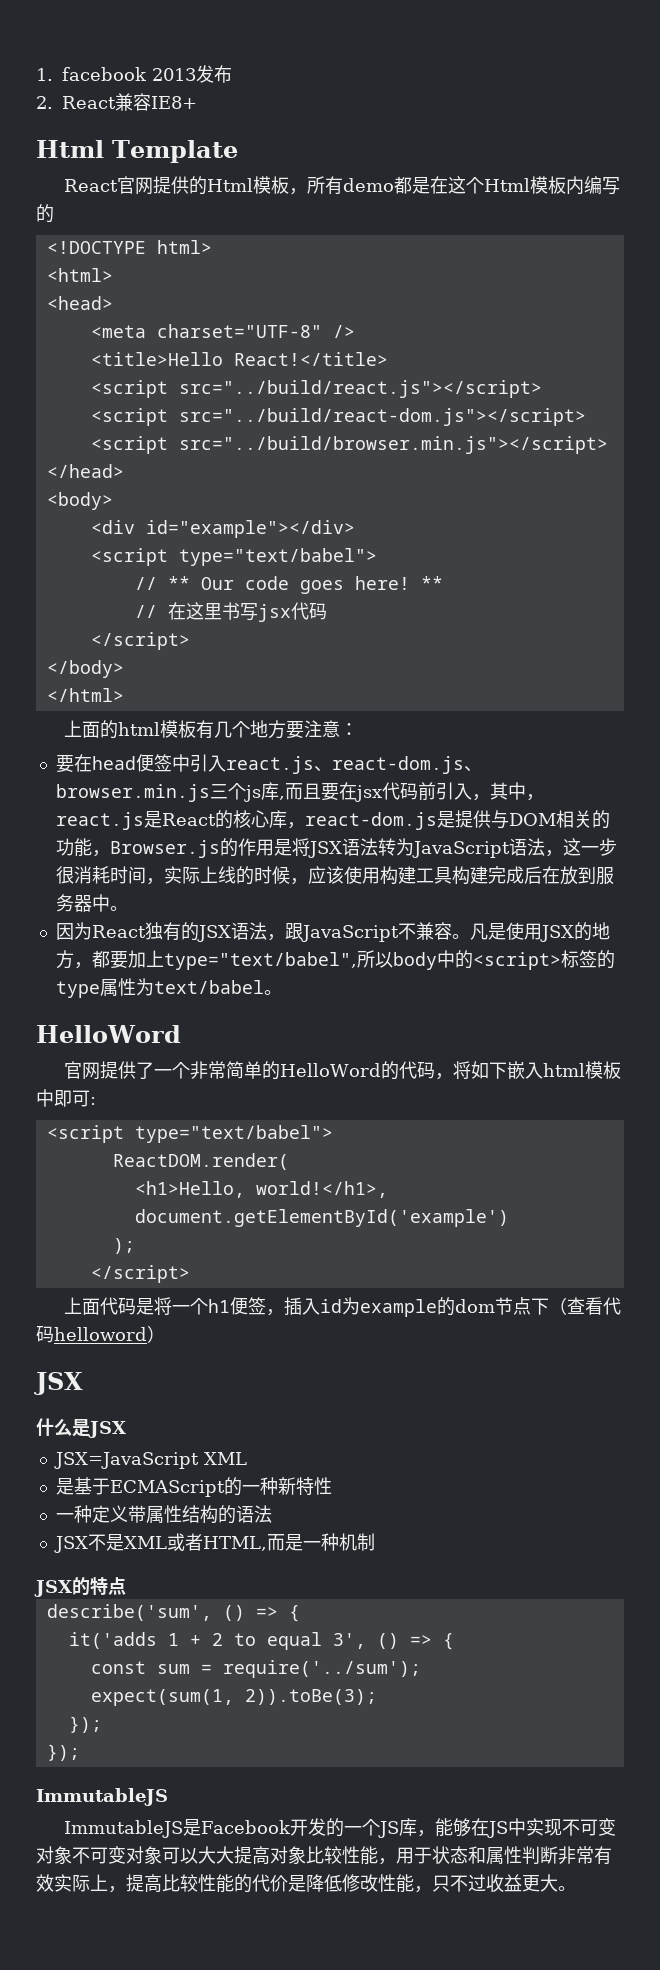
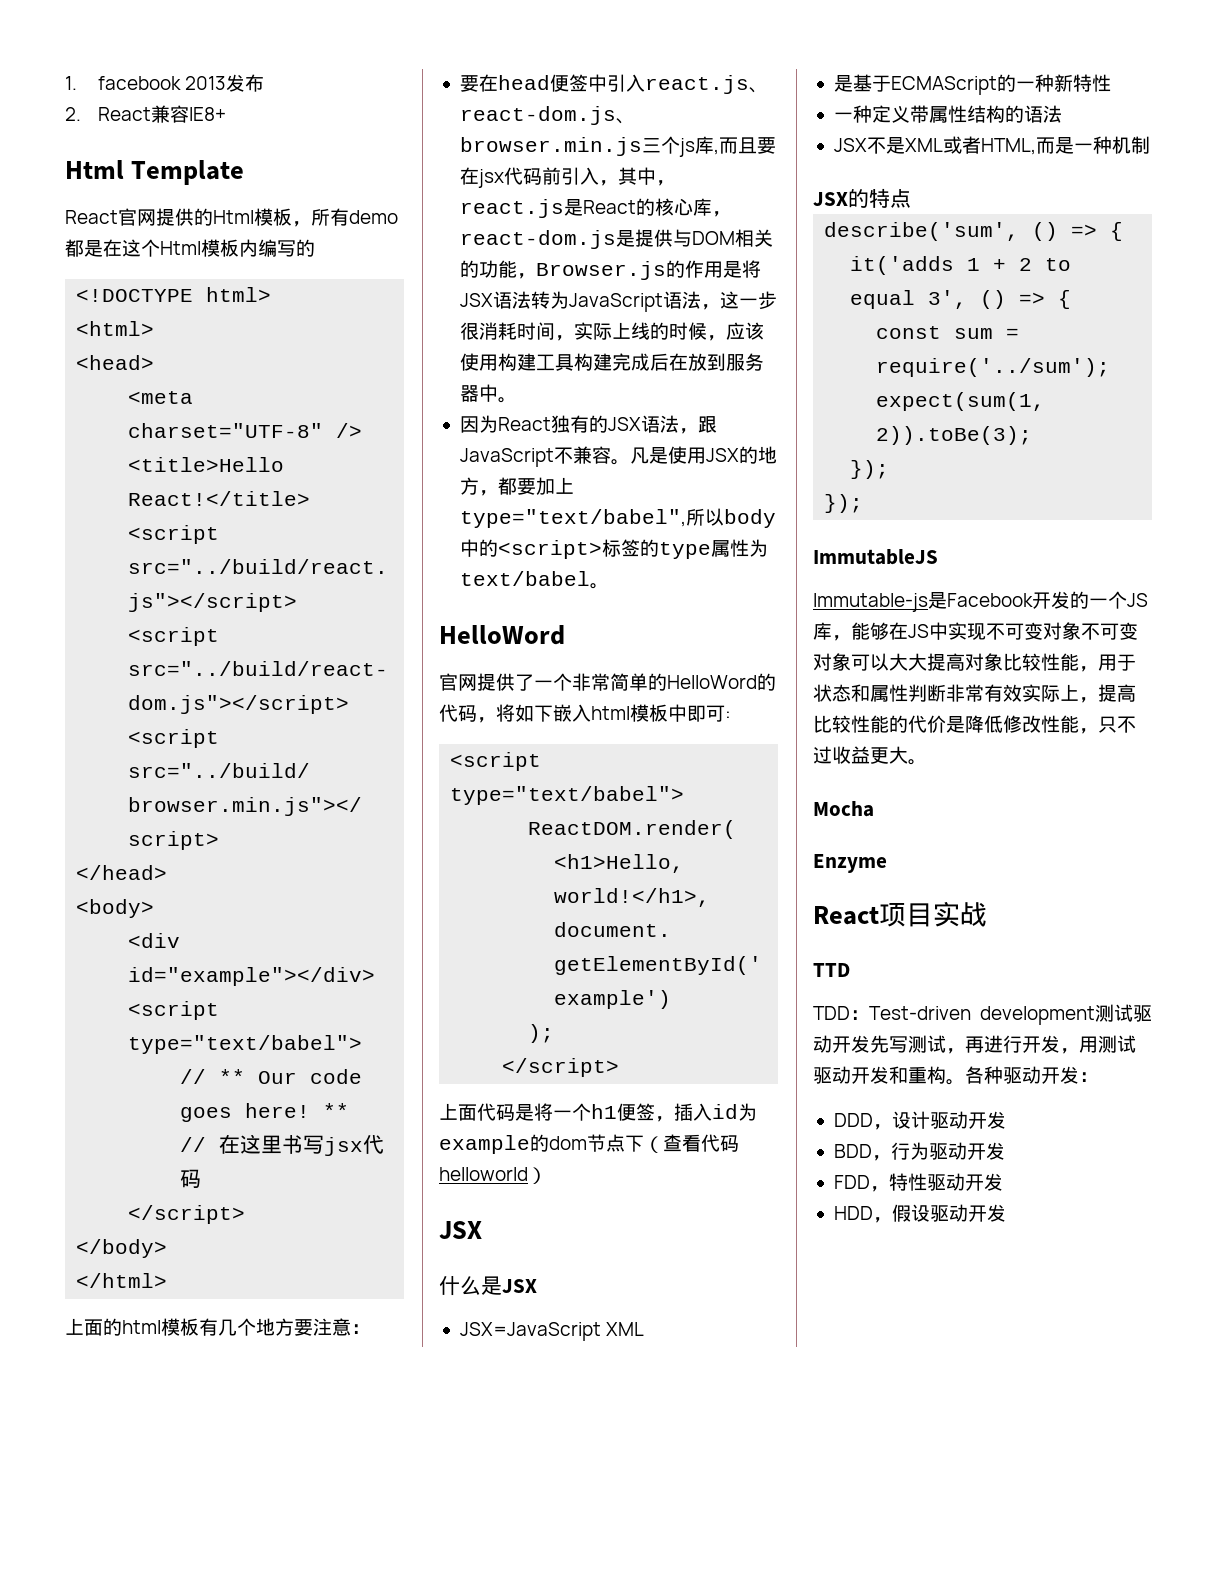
[54,1327,147,1341] helloword -> [439,1167,528,1181] helloworld
[64,1820,184,1838] ImmutableJS -> [813,593,928,612] Immutable-js
(576, 1888) none -> [813,801,874,817] [813,854,887,873] [813,901,987,927] [813,963,850,977] [813,1004,1152,1025] [813,1035,1136,1054] [813,1066,1098,1085] [833,1111,1006,1130] [833,1142,1005,1161] [833,1173,1003,1192] [833,1204,1006,1223] // Mocha // Enzyme // React项目实战 // TTD // TDD：Test-driven development测试驱动开发先写测试，再进行开发，用测试驱动开发和重构。各种驱动开发： // DDD，设计驱动开发 // BDD，行为驱动开发 // FDD，特性驱动开发 // HDD，假设驱动开发

